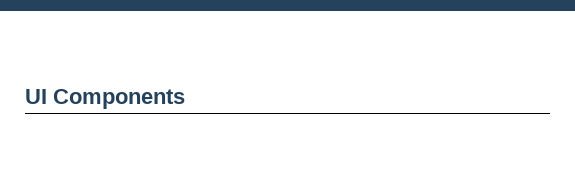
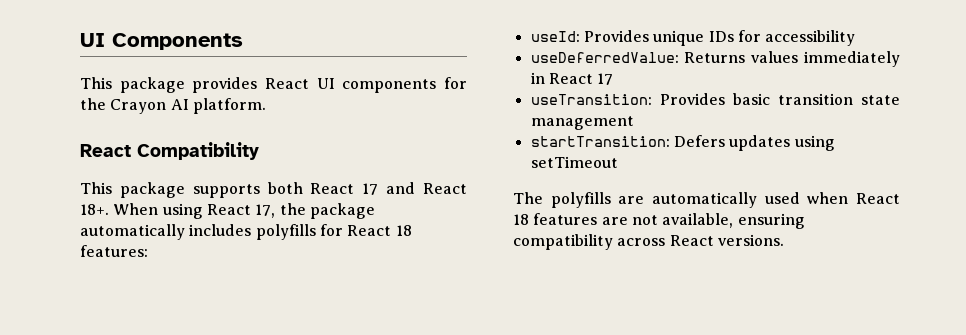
(185, 99) none -> [80,77,468,93] [80,98,266,114] [80,142,259,160] [80,182,467,198] [80,203,375,219] [80,224,412,240] [80,245,148,257] [530,30,856,46] [530,51,900,67] [530,72,614,85] [530,93,900,105] [530,116,634,130] [530,135,835,151] [530,156,618,168] [513,192,901,208] [513,213,805,229] [513,234,784,250] // This package provides React UI components for the Crayon AI platform. // React Compatibility // This package supports both React 17 and React 18+. When using React 17, the package automatically includes polyfills for React 18 features: // useId: Provides unique IDs for accessibility // useDeferredValue: Returns values immediately in React 17 // useTransition: Provides basic transition state management // startTransition: Defers updates using setTimeout // The polyfills are automatically used when React 18 features are not available, ensuring compatibility across React versions.

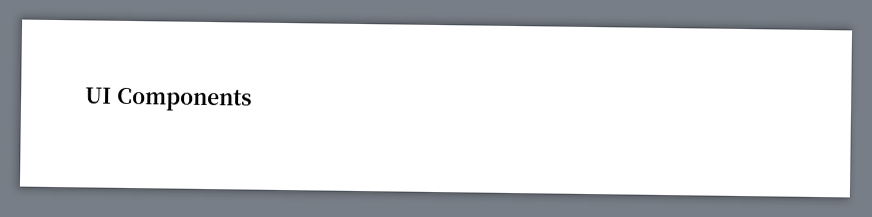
[80,77,468,93] [80,98,266,114] [80,142,259,160] [80,182,467,198] [80,203,375,219] [80,224,412,240] [80,245,148,257] [530,30,856,46] [530,51,900,67] [530,72,614,85] [530,93,900,105] [530,116,634,130] [530,135,835,151] [530,156,618,168] [513,192,901,208] [513,213,805,229] [513,234,784,250] // This package provides React UI components for the Crayon AI platform. // React Compatibility // This package supports both React 17 and React 18+. When using React 17, the package automatically includes polyfills for React 18 features: // useId: Provides unique IDs for accessibility // useDeferredValue: Returns values immediately in React 17 // useTransition: Provides basic transition state management // startTransition: Defers updates using setTimeout // The polyfills are automatically used when React 18 features are not available, ensuring compatibility across React versions. -> (252, 99) none

